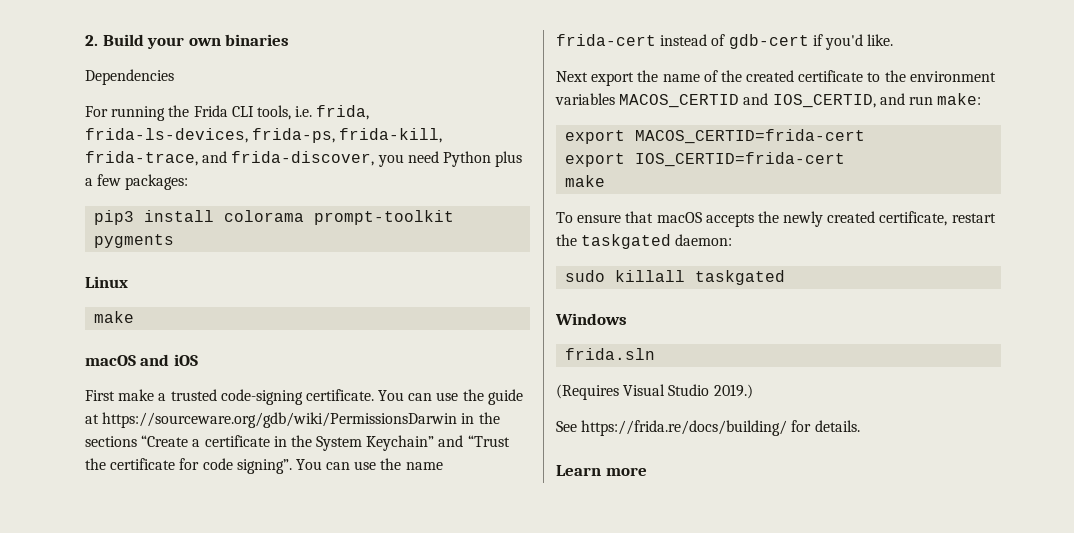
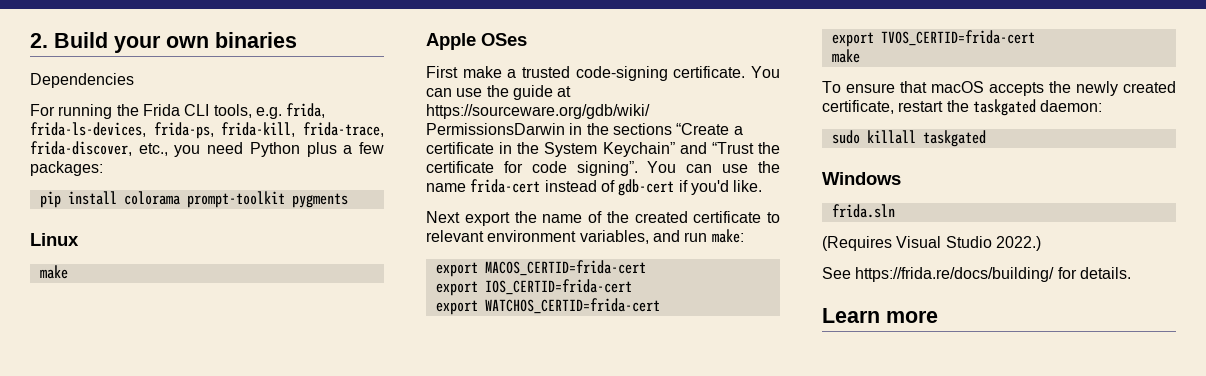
[295,106,313,117] i.e. -> [255,107,282,119] e.g.
[202,151,375,166] and frida-discover, -> [30,141,168,156] frida-discover, etc.,
[94,210,135,225] pip3 -> [39,191,61,208] pip
[85,354,198,366] macOS and iOS -> [426,33,527,50] Apple OSes
[884,70,996,82] [555,93,876,108] the environment variables MACOS_CERTID and IOS_CERTID, -> [426,230,649,244] relevant environment variables,
(846, 159) none -> [435,298,660,315] [831,30,1035,47] // export WATCHOS_CERTID=frida-cert // export TVOS_CERTID=frida-cert
[713,384,753,399] 2019.) -> [995,236,1041,251] 2022.)

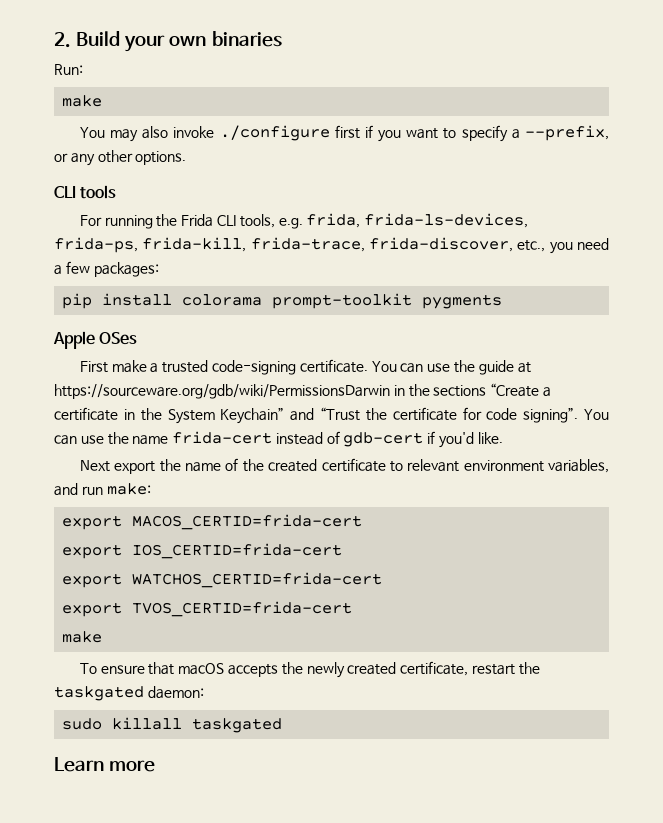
[30,73,134,88] Dependencies -> [54,64,83,75] [62,95,103,107] [79,125,609,142] [54,150,187,166] [54,185,117,199] Run: // make // You may also invoke ./configure first if you want to specify a --prefix, or any other options. // CLI tools
[249,142,337,157] Python plus -> (609, 244) none
[30,233,79,246] [39,265,68,279] // Linux // make -> (503, 301) none
[822,172,901,185] [831,204,895,218] [822,236,1041,251] [822,267,1131,282] // Windows // frida.sln // (Requires Visual Studio 2022.) // See https://frida.re/docs/building/ for details. -> (283, 725) none

